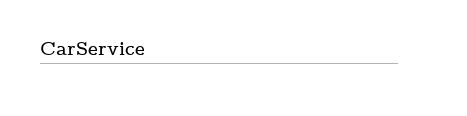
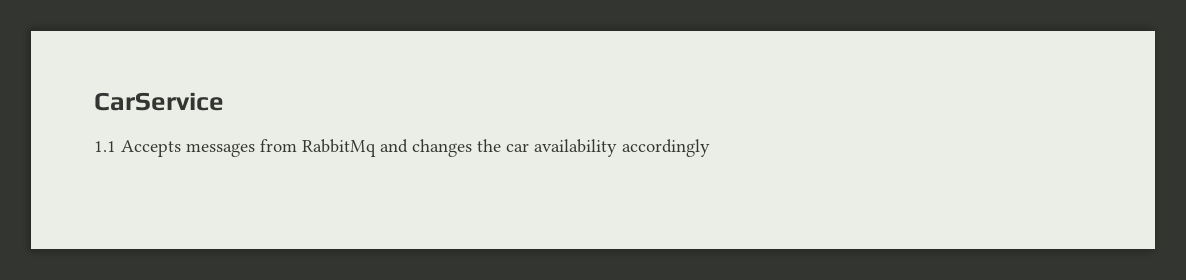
(145, 48) none -> [94,139,710,157] // 1.1 Accepts messages from RabbitMq and changes the car availability accordingly

